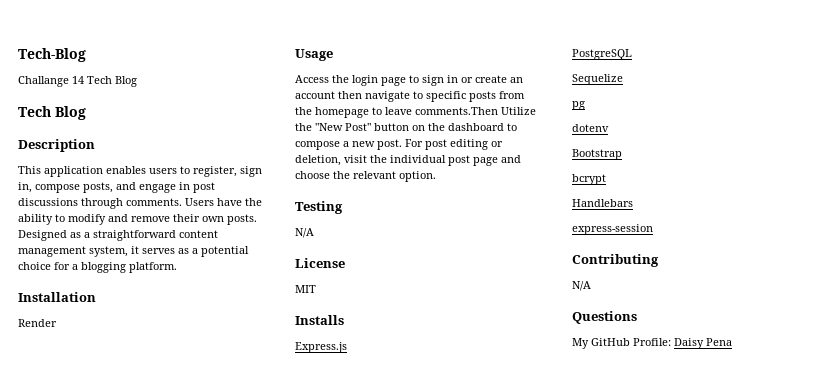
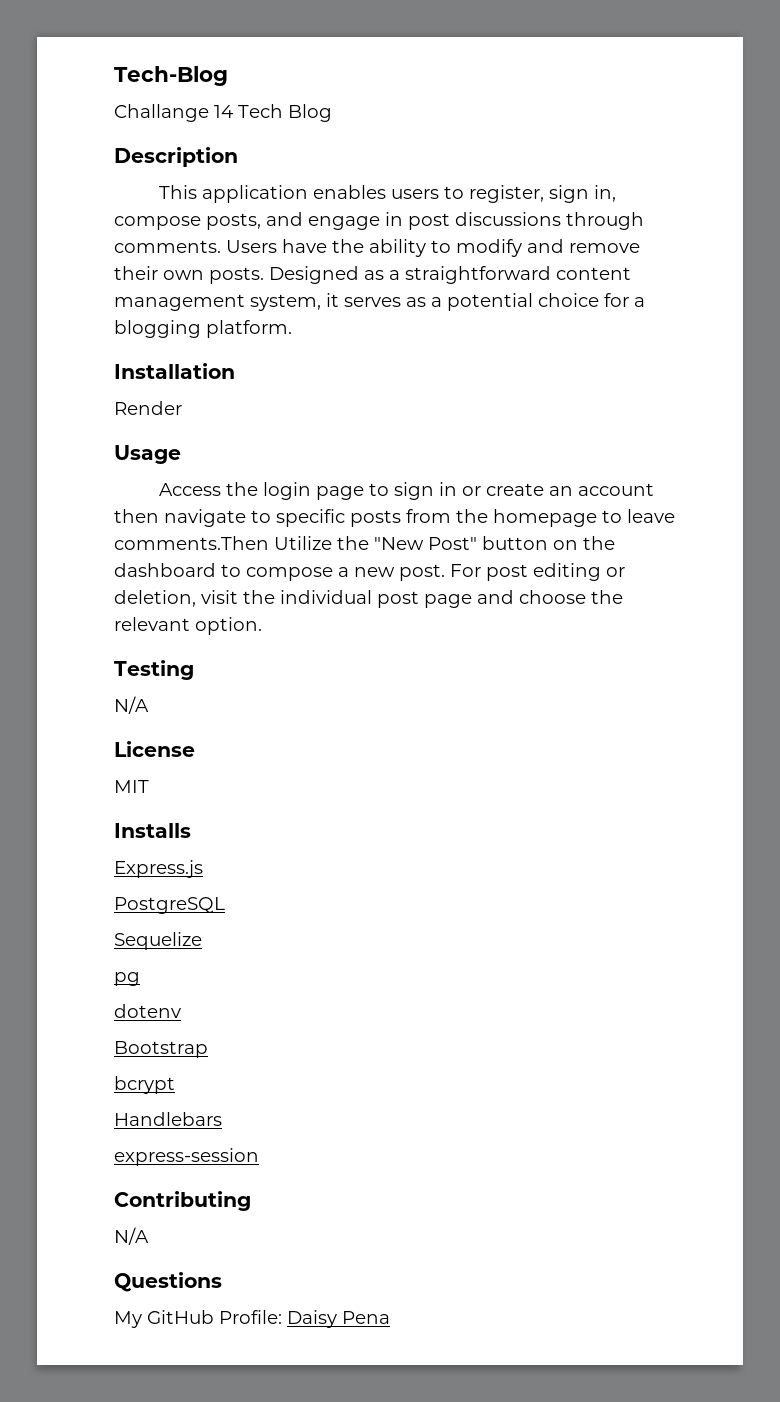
[18,106,86,120] // Tech Blog -> (332, 113) none

